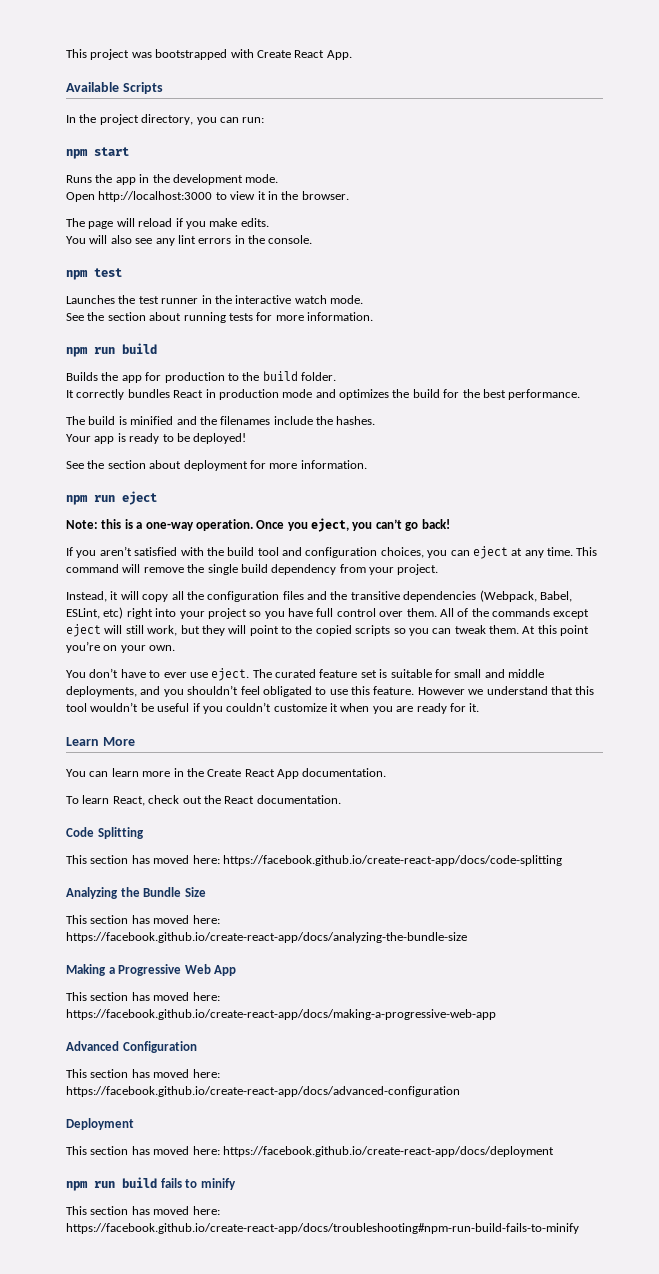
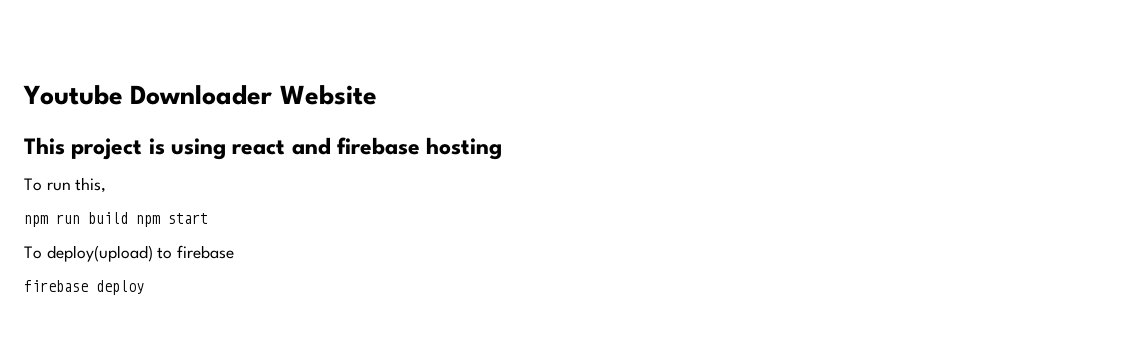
[66,49,352,60] [66,82,163,94] [66,114,265,125] [66,147,129,159] [66,174,279,185] [66,191,349,202] [66,218,269,229] [66,235,313,246] [66,268,122,280] [66,295,363,304] [66,312,373,323] [66,343,157,357] [66,371,336,383] [66,389,581,400] [66,416,376,425] [66,433,247,444] [66,460,367,471] [66,491,157,505] [66,518,450,532] [66,546,598,559] [66,564,439,575] [66,590,572,602] [66,607,590,619] [66,624,590,637] [66,641,176,653] [66,668,544,681] [66,685,595,697] [66,702,480,714] [66,737,135,746] [66,768,387,779] [66,795,341,806] [66,827,144,839] [66,855,562,866] [66,887,206,899] [66,915,220,924] [66,932,467,943] [66,964,237,976] [66,992,220,1001] [66,1009,496,1020] [66,1041,197,1053] [66,1069,220,1078] [66,1086,460,1097] [66,1118,134,1130] [66,1146,554,1157] [66,1177,236,1191] [66,1206,220,1215] [66,1223,579,1234] This project was bootstrapped with Create React App. // Available Scripts // In the project directory, you can run: // npm start // Runs the app in the development mode. // Open http://localhost:3000 to view it in the browser. // The page will reload if you make edits. // You will also see any lint errors in the console. // npm test // Launches the test runner in the interactive watch mode. // See the section about running tests for more information. // npm run build // Builds the app for production to the build folder. // It correctly bundles React in production mode and optimizes the build for the best performance. // The build is minified and the filenames include the hashes. // Your app is ready to be deployed! // See the section about deployment for more information. // npm run eject // Note: this is a one-way operation. Once you eject, you can’t go back! // If you aren’t satisfied with the build tool and configuration choices, you can eject at any time. This command will remove the single build dependency from your project. // Instead, it will copy all the configuration files and the transitive dependencies (Webpack, Babel, ESLint, etc) right into your project so you have full control over them. All of the commands except eject will still work, but they will point to the copied scripts so you can tweak them. At this point you’re on your own. // You don’t have to ever use eject. The curated feature set is suitable for small and middle deployments, and you shouldn’t feel obligated to use this feature. However we understand that this tool wouldn’t be useful if you couldn’t customize it when you are ready for it. // Learn More // You can learn more in the Create React App documentation. // To learn React, check out the React documentation. // Code Splitting // This section has moved here: https://facebook.github.io/create-react-app/docs/code-splitting // Analyzing the Bundle Size // This section has moved here: https://facebook.github.io/create-react-app/docs/analyzing-the-bundle-size // Making a Progressive Web App // This section has moved here: https://facebook.github.io/create-react-app/docs/making-a-progressive-web-app // Advanced Configuration // This section has moved here: https://facebook.github.io/create-react-app/docs/advanced-configuration // Deployment // This section has moved here: https://facebook.github.io/create-react-app/docs/deployment // npm run build fails to minify // This section has moved here: https://facebook.github.io/create-react-app/docs/troubleshooting#npm-run-build-fails-to-minify -> [23,85,377,105] [24,137,503,160] [24,177,107,193] [24,212,208,227] [24,245,235,262] [24,280,144,295] Youtube Downloader Website // This project is using react and firebase hosting // To run this, // npm run build npm start // To deploy(upload) to firebase // firebase deploy

